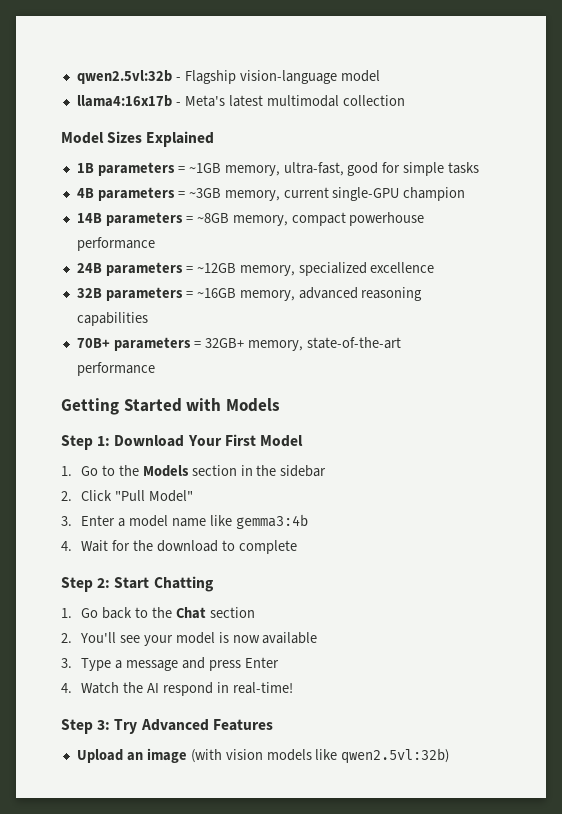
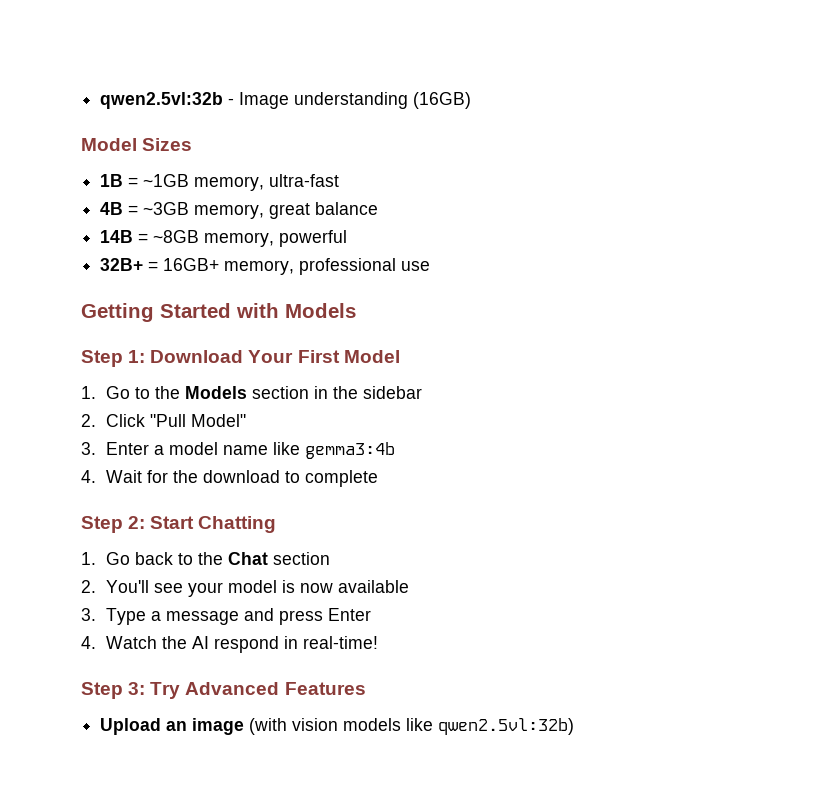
[184,70,380,84] [76,95,405,107] Flagship vision-language model // llama4:16x17b - Meta's latest multimodal collection -> [239,92,472,109] Image understanding (16GB)
[146,131,215,147] Explained -> (193, 144) none
[97,162,175,176] parameters -> (124, 180) none
[283,162,480,176] ultra-fast, good for simple tasks -> [269,174,340,187] ultra-fast
[97,187,175,201] parameters -> (124, 208) none
[283,187,466,201] current single-GPU champion -> [269,202,379,219] great balance
[105,212,183,226] parameters -> (134, 236) none
[291,212,425,226] [76,237,155,251] [76,262,435,276] [76,287,423,301] [76,312,148,326] [76,337,401,351] [76,362,155,376] compact powerhouse performance // 24B parameters = ~12GB memory, specialized excellence // 32B parameters = ~16GB memory, advanced reasoning capabilities // 70B+ parameters = 32GB+ memory, state-of-the-art performance -> [279,230,348,247] [100,258,431,275] powerful // 32B+ = 16GB+ memory, professional use

